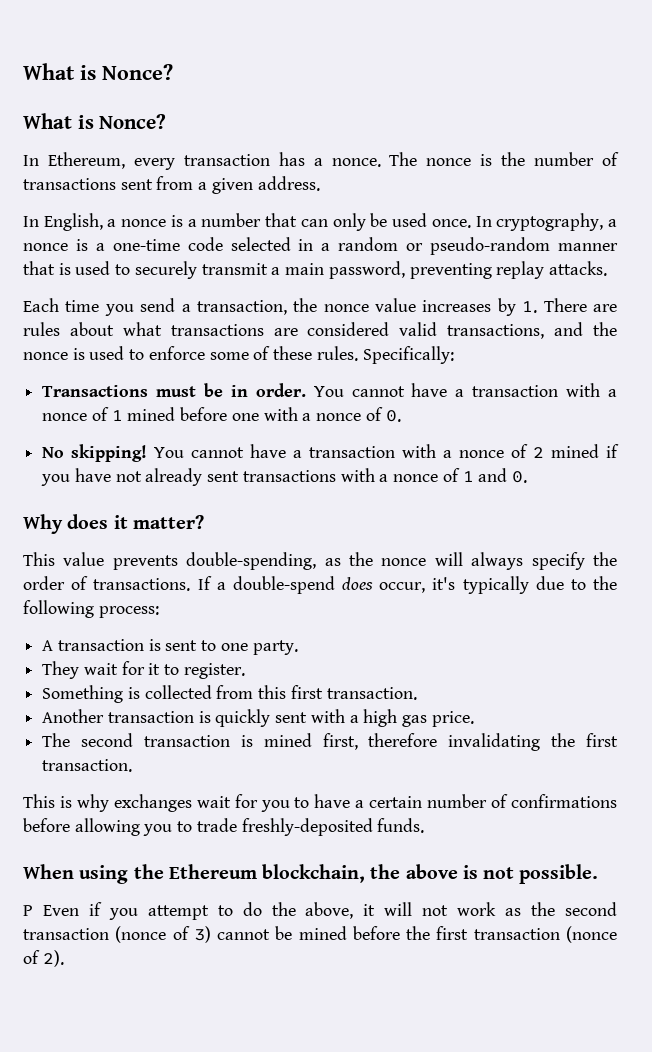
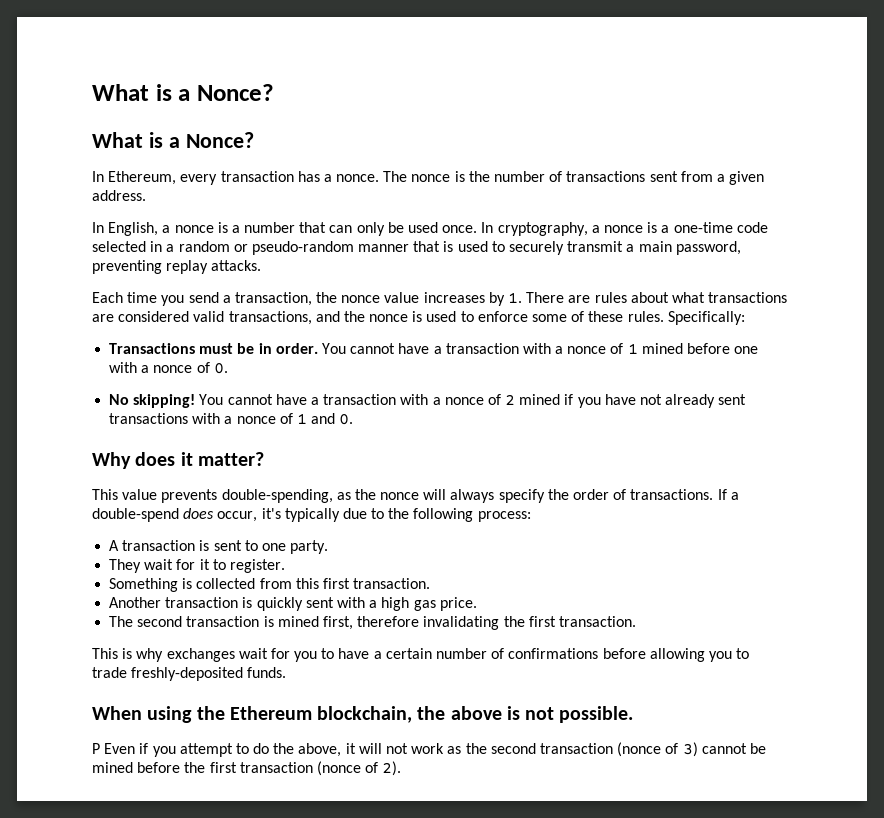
[23,63,96,80] What is -> [92,84,191,101] What is a
(94, 122) none -> [168,137,180,148] a

